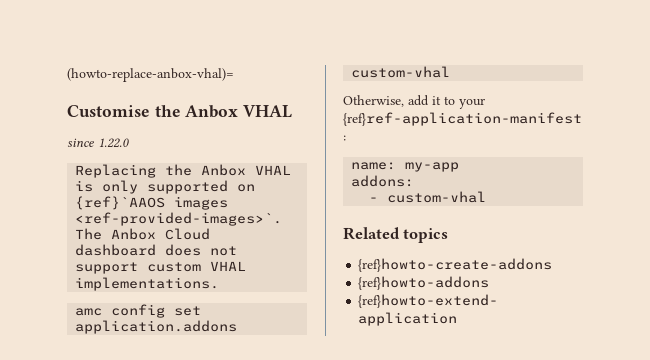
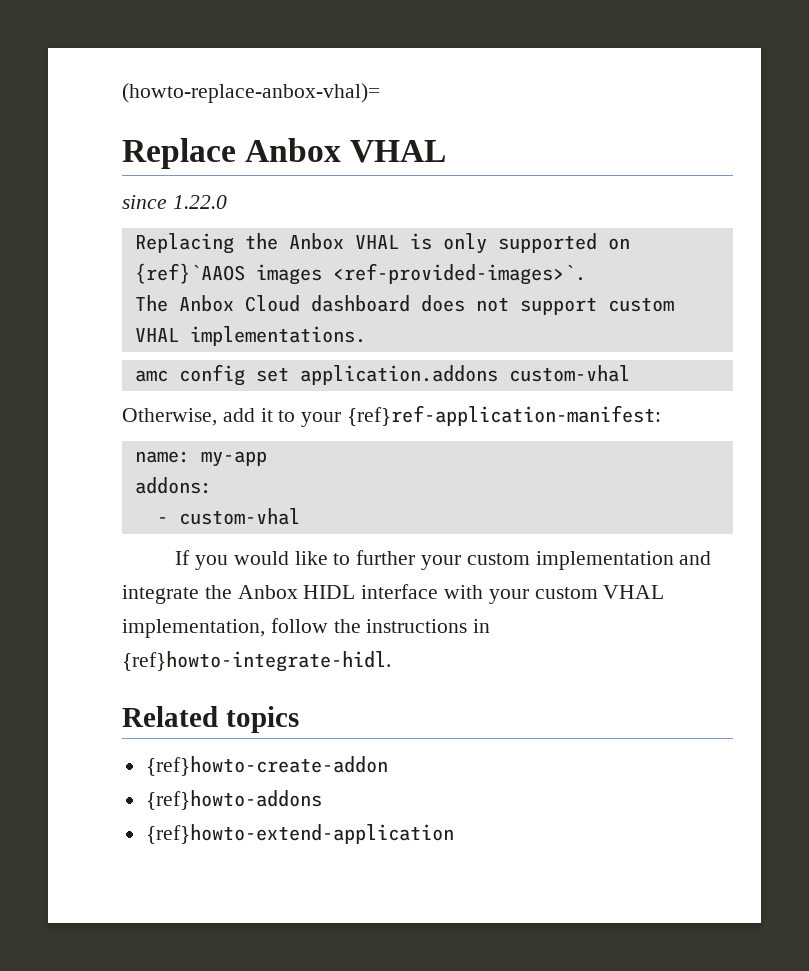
[67,105,181,117] Customise the -> [122,138,236,169] Replace
(487, 197) none -> [175,550,712,570] [122,584,665,604] [122,618,491,638] [122,651,391,672] // If you would like to further your custom implementation and integrate the Anbox HIDL interface with your custom VHAL implementation, follow the instructions in {ref}howto-integrate-hidl.
[358,258,553,272] {ref}howto-create-addons -> [145,756,388,776] {ref}howto-create-addon

